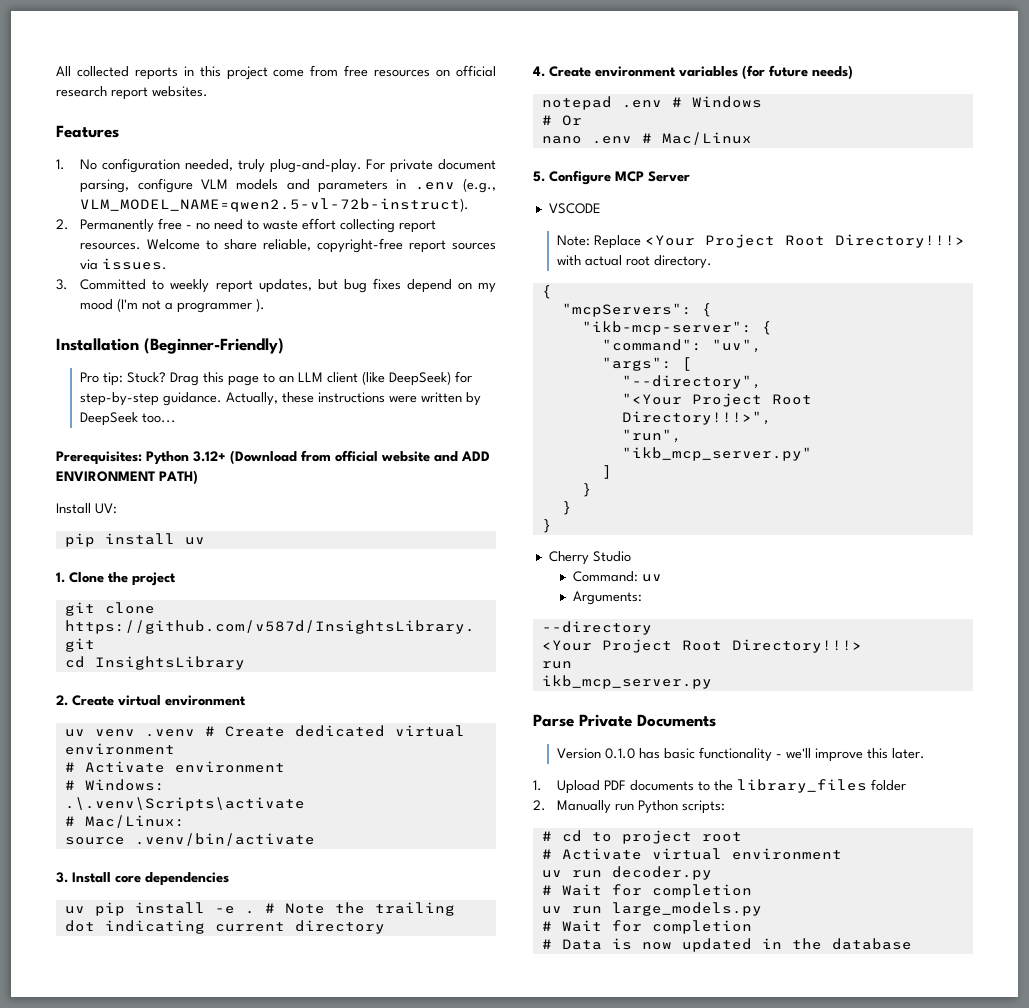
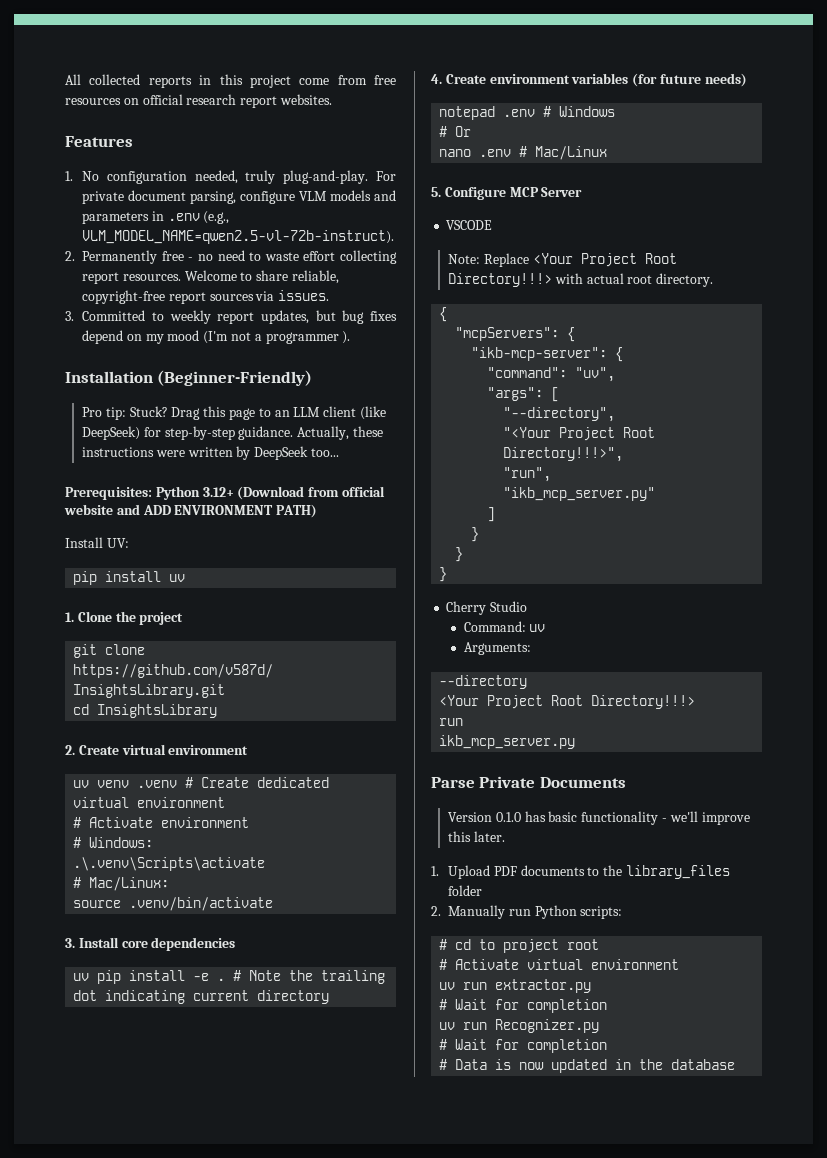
[611,866,712,880] decoder.py -> [495,979,592,993] extractor.py
[611,902,762,916] large_models.py -> [495,1019,600,1033] Recognizer.py

